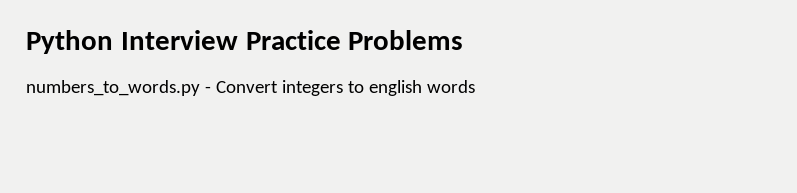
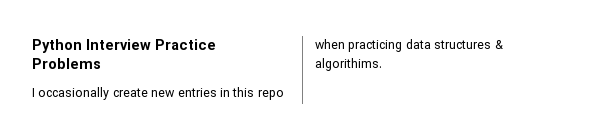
[26,80,475,96] numbers_to_words.py - Convert integers to english words -> [32,87,284,100] [315,39,503,52] [315,58,382,71] I occasionally create new entries in this repo when practicing data structures & algorithims.

